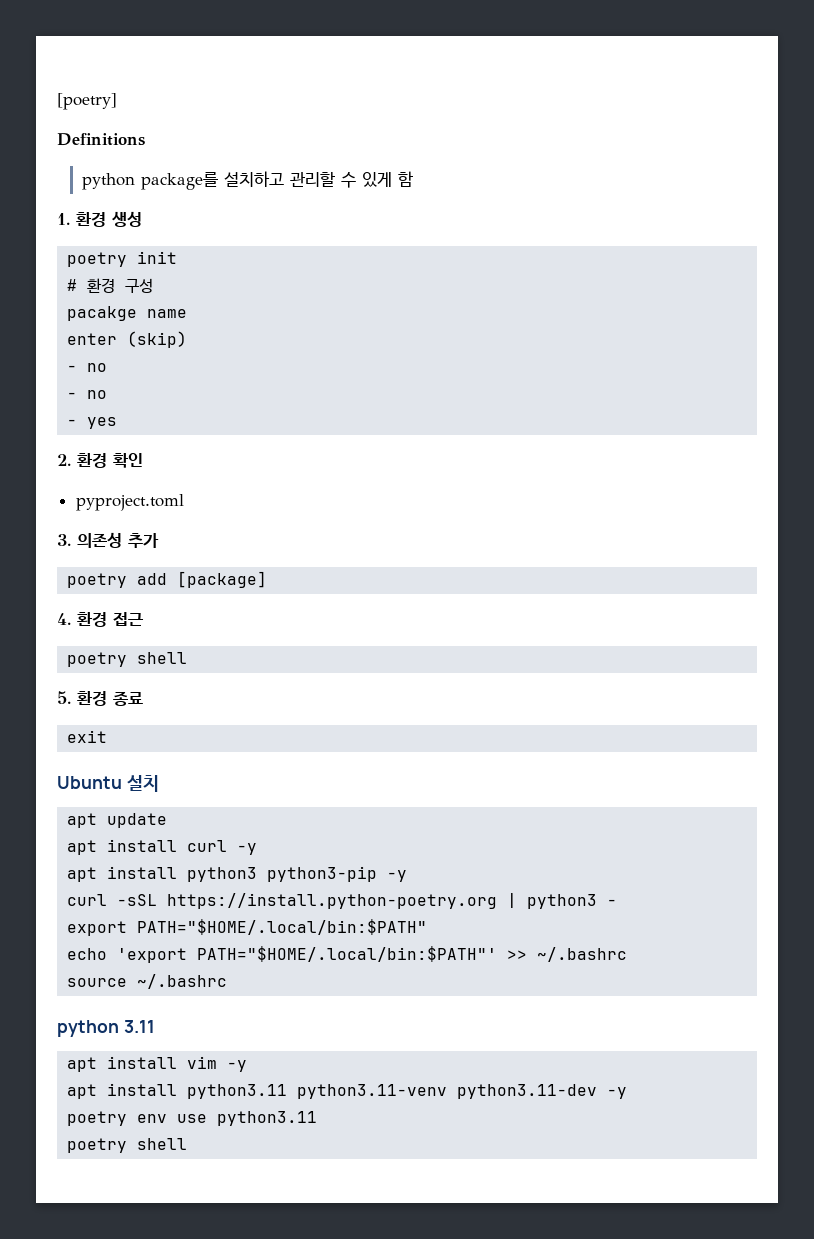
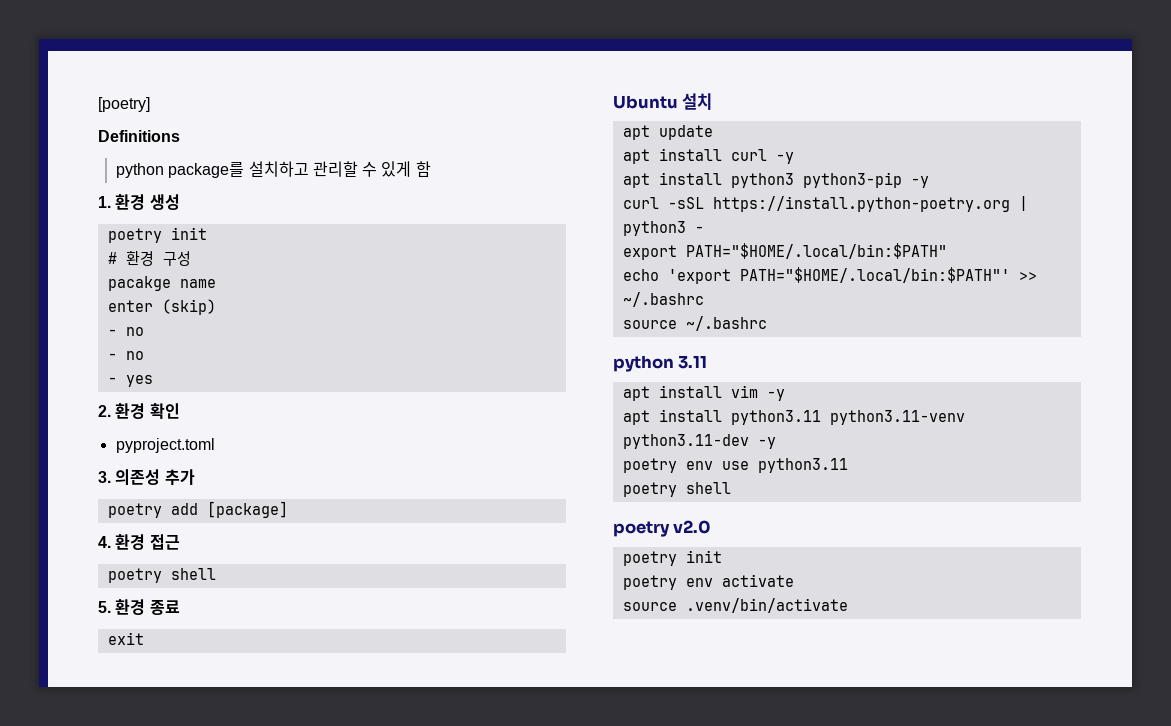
(188, 1144) none -> [613,520,712,537] [622,550,722,566] [622,574,794,590] [622,598,848,613] // poetry v2.0 // poetry init // poetry env activate // source .venv/bin/activate

